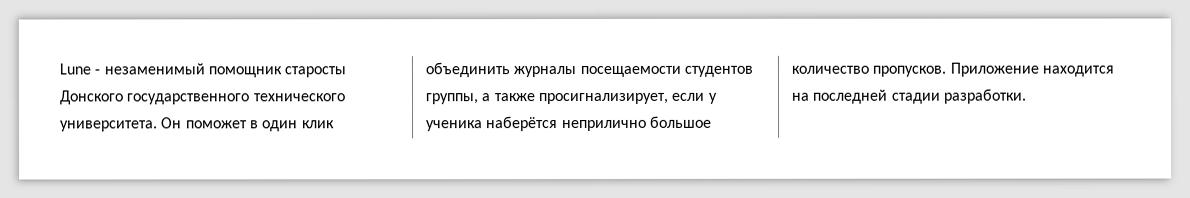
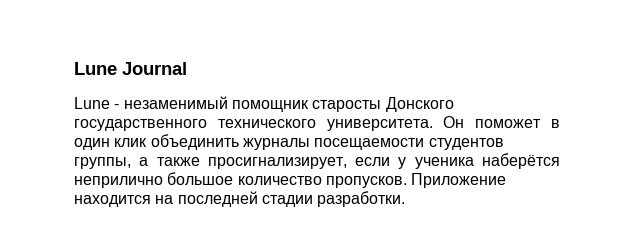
[59,63,91,75] Lune -> [74,62,187,75] [74,97,110,109] Lune Journal // Lune

